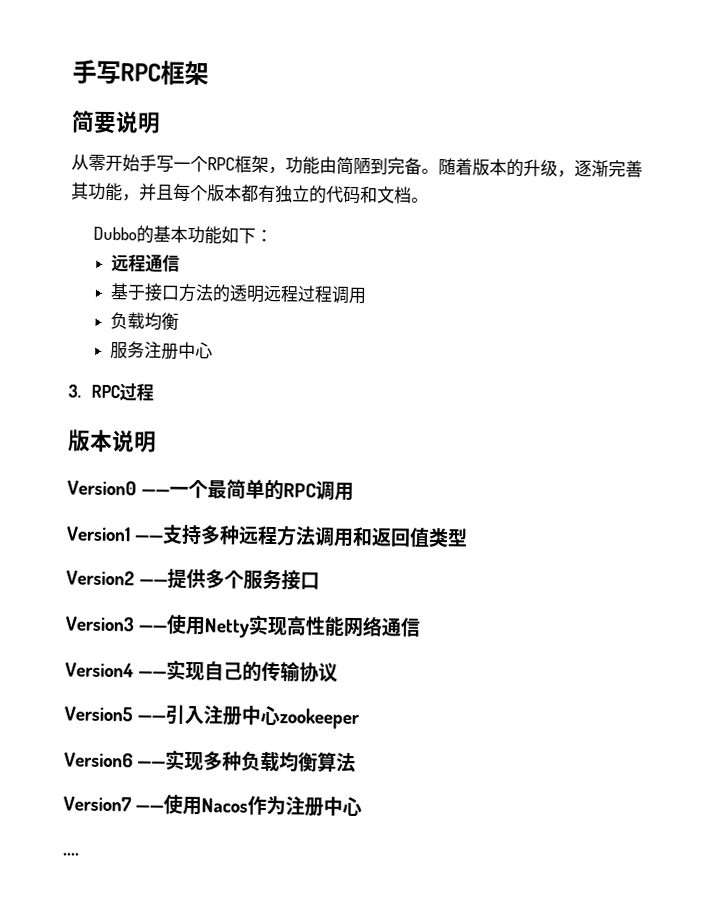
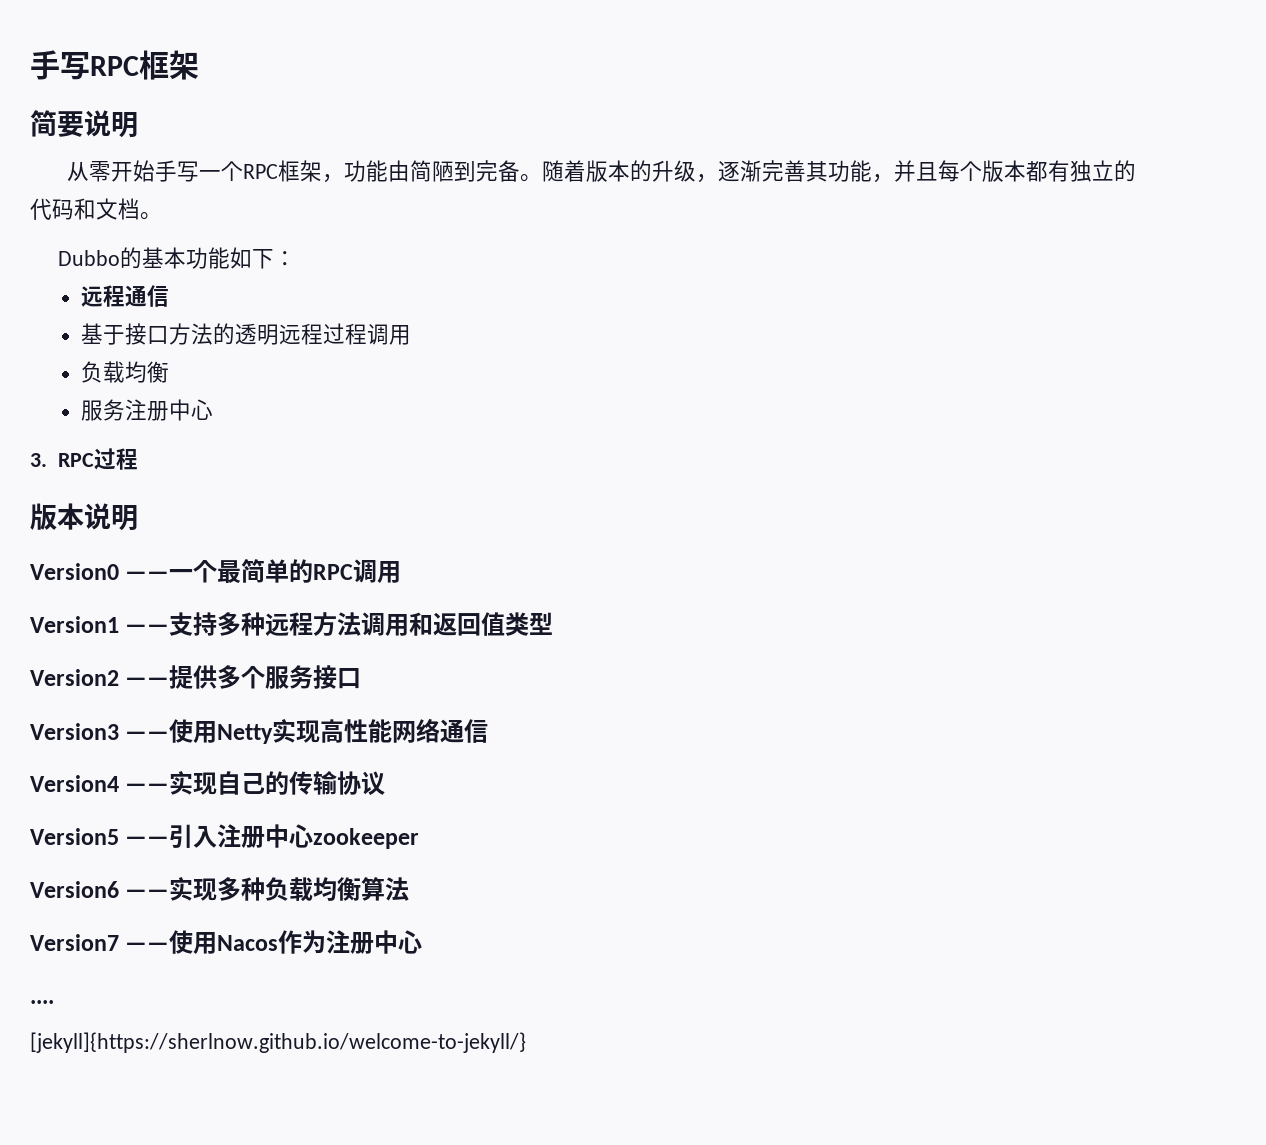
(80, 854) none -> [30,1032,526,1053] // [jekyll]{https://sherlnow.github.io/welcome-to-jekyll/}

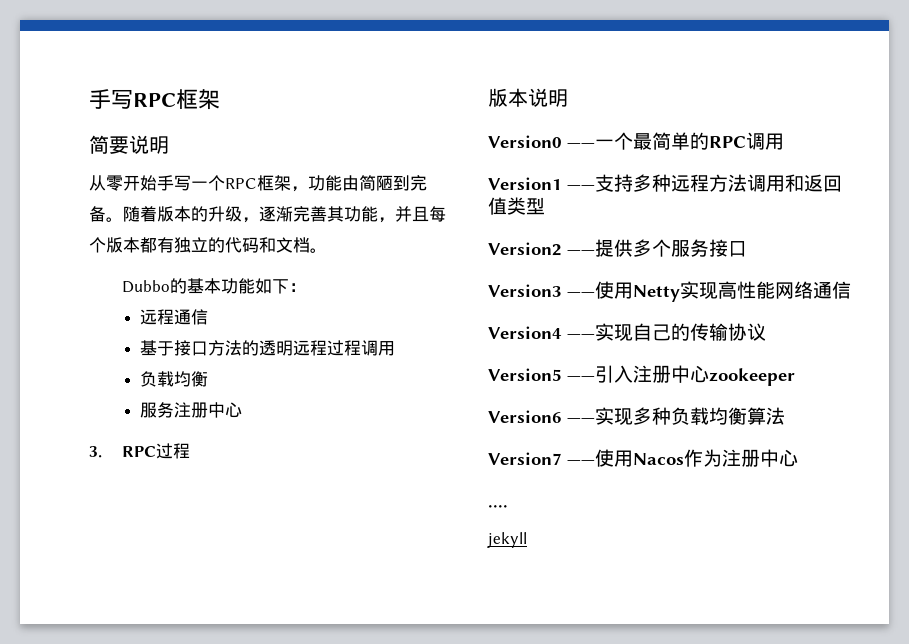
[30,1032,526,1053] [jekyll]{https://sherlnow.github.io/welcome-to-jekyll/} -> [487,532,527,548] jekyll

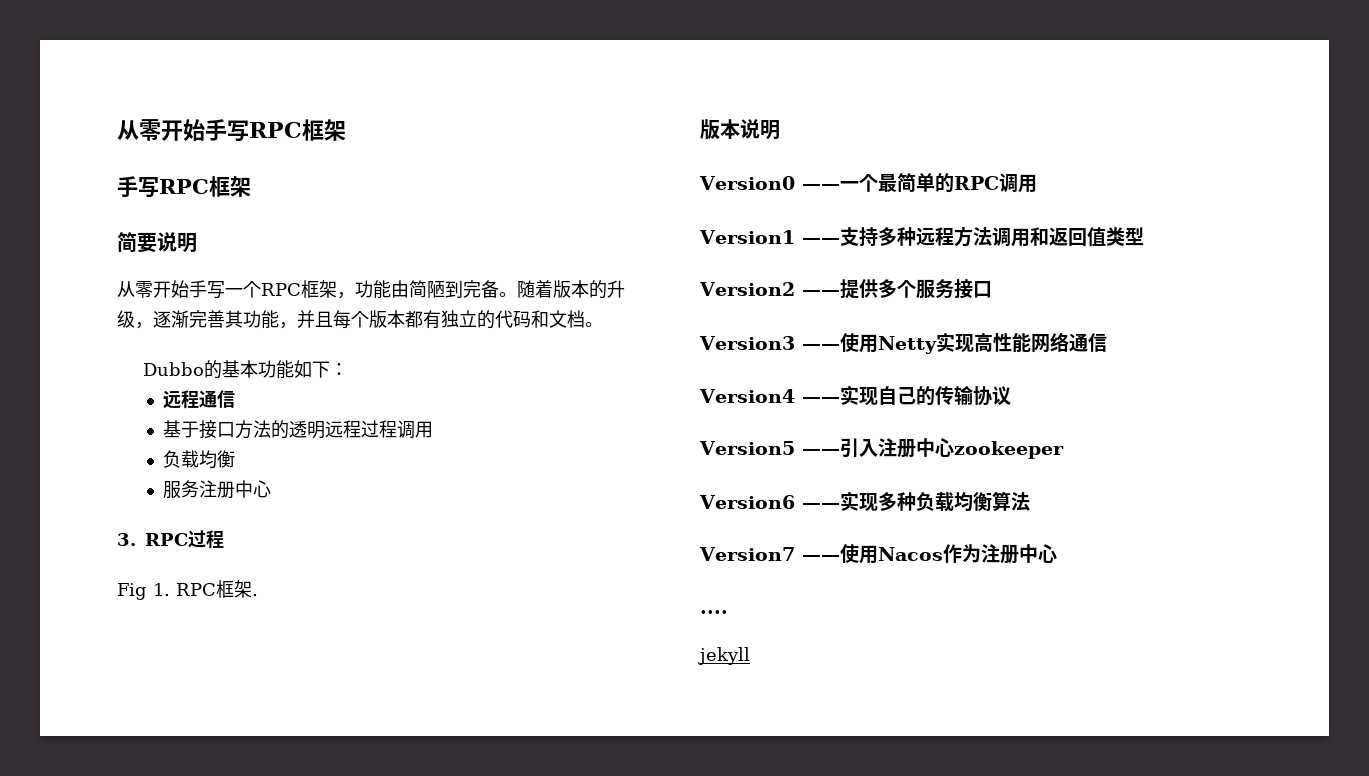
(89, 99) none -> [117,119,346,142] 从零开始手写RPC框架 //
(190, 451) none -> [117,580,258,600] // Fig 1. RPC框架.

